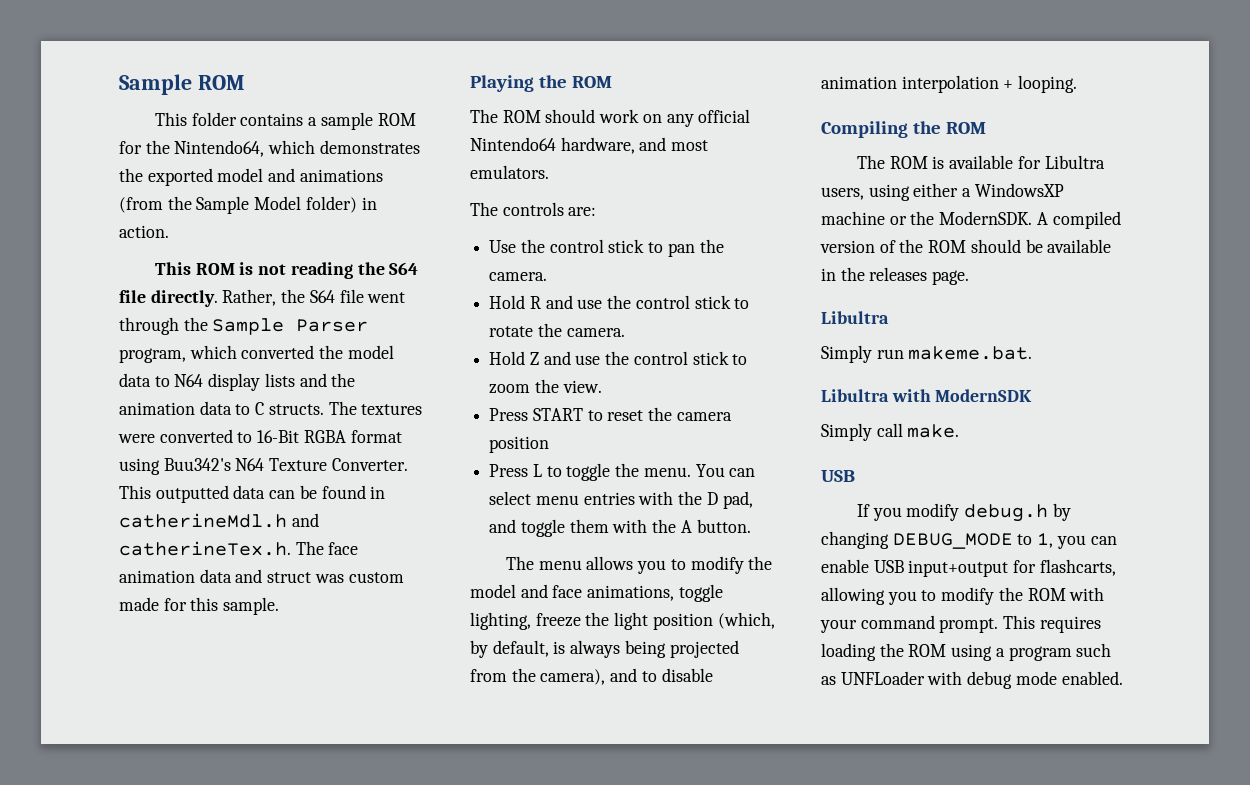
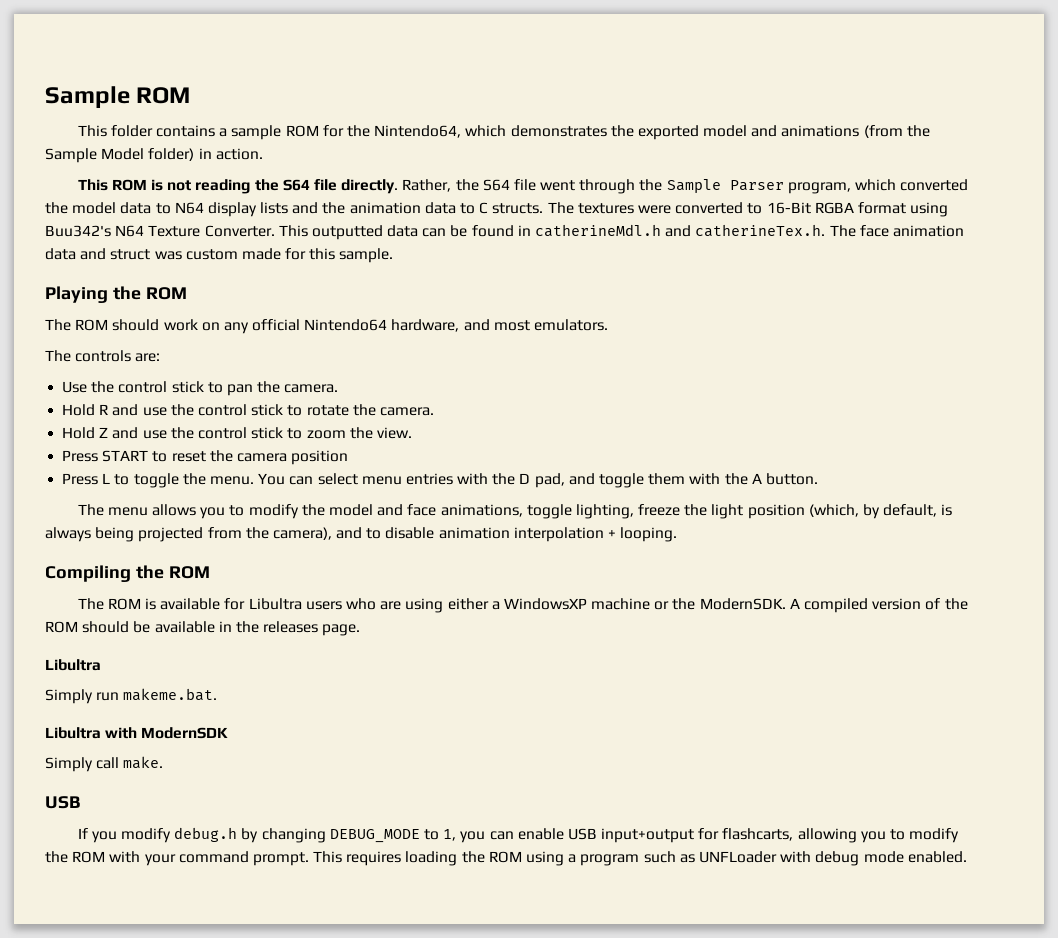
[821,187,864,200] users, -> [305,598,402,610] users who are

